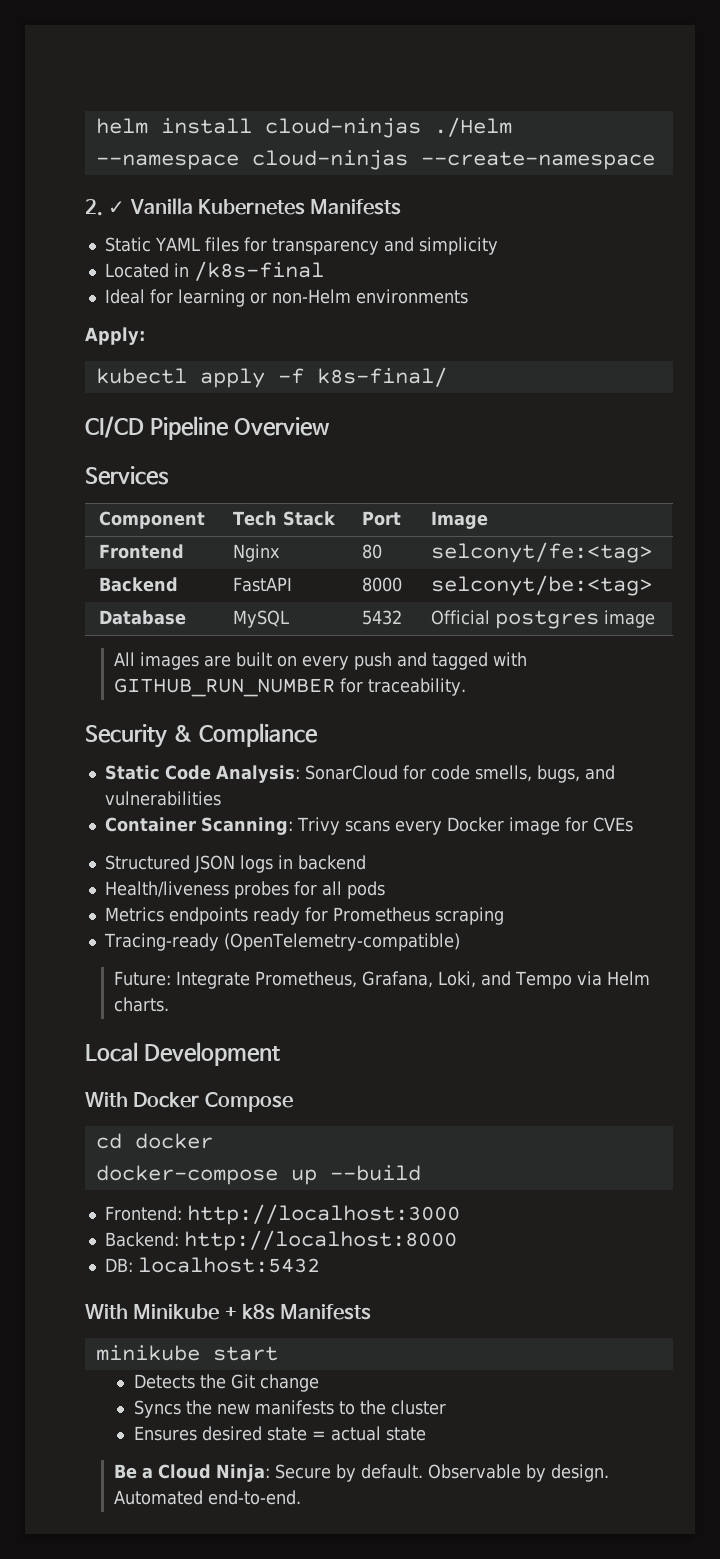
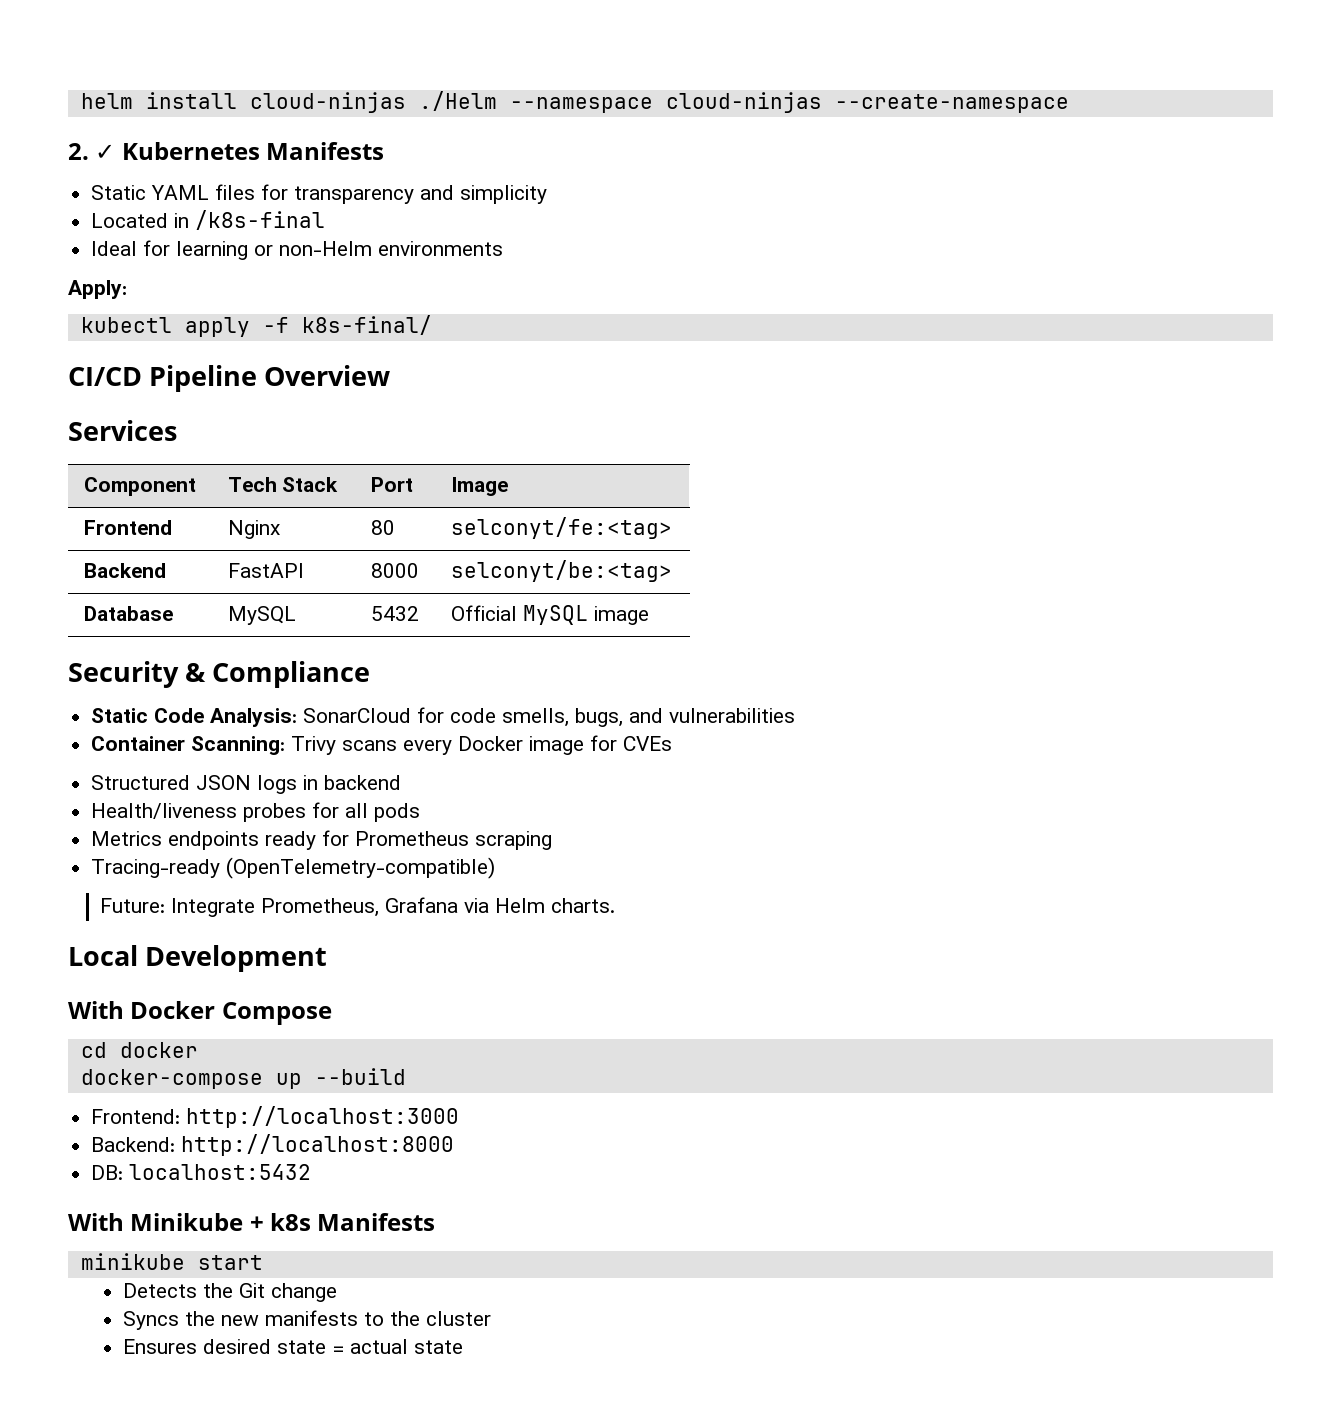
[129,198,193,215] Vanilla -> (116, 152) none
[494,610,655,629] [113,652,527,670] [113,678,466,697] postgres image // All images are built on every push and tagged with GITHUB_RUN_NUMBER for traceability. -> [522,605,649,625] MySQL image
[361,971,572,989] Grafana, Loki, and Tempo -> [385,897,459,913] Grafana
[113,1464,609,1482] [113,1490,301,1505] // Be a Cloud Ninja: Secure by default. Observable by design. Automated end-to-end. -> (464, 1347) none

